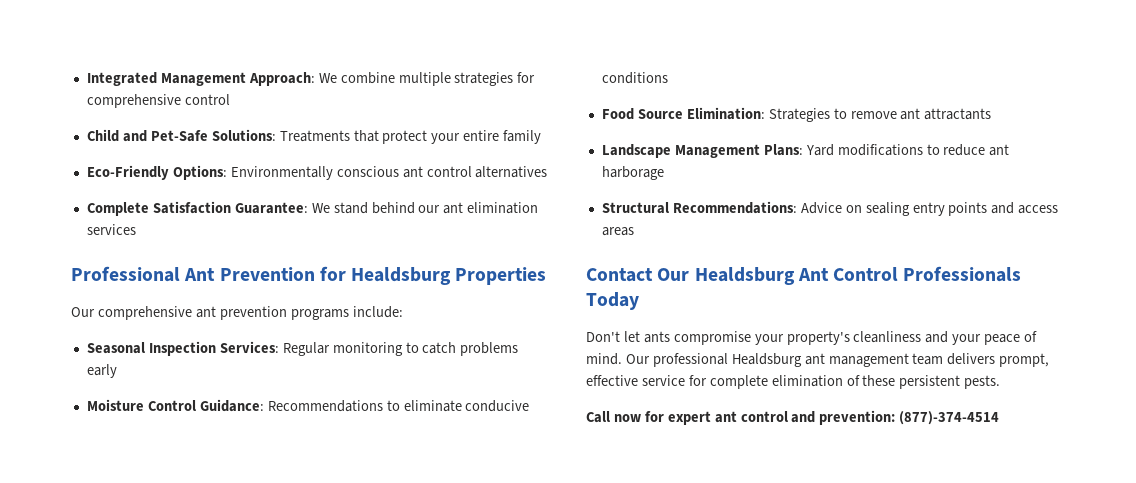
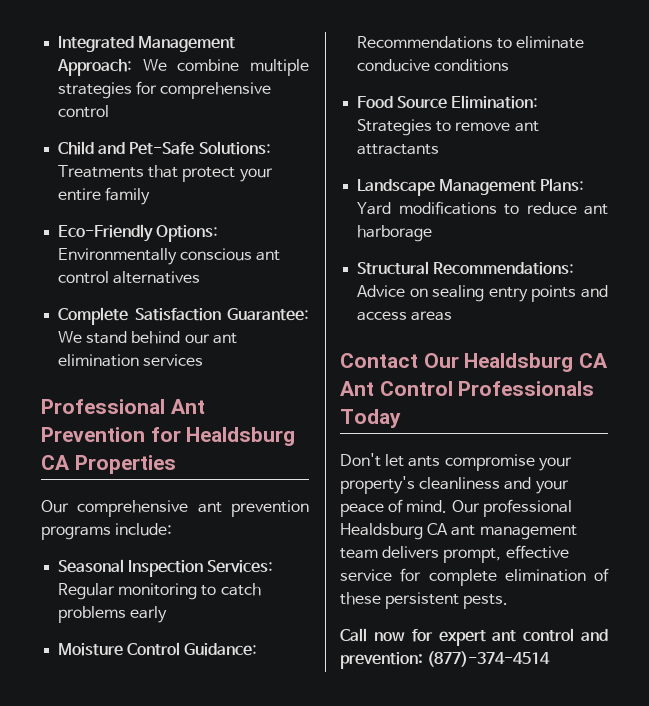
(452, 276) none -> [41,455,70,470] CA
(795, 276) none -> [579,353,609,368] CA
(802, 360) none -> [427,523,449,535] CA

